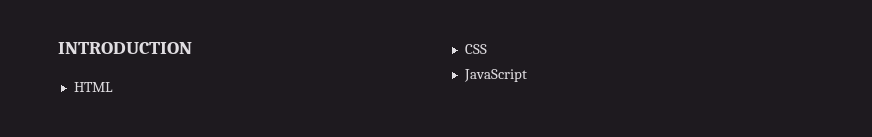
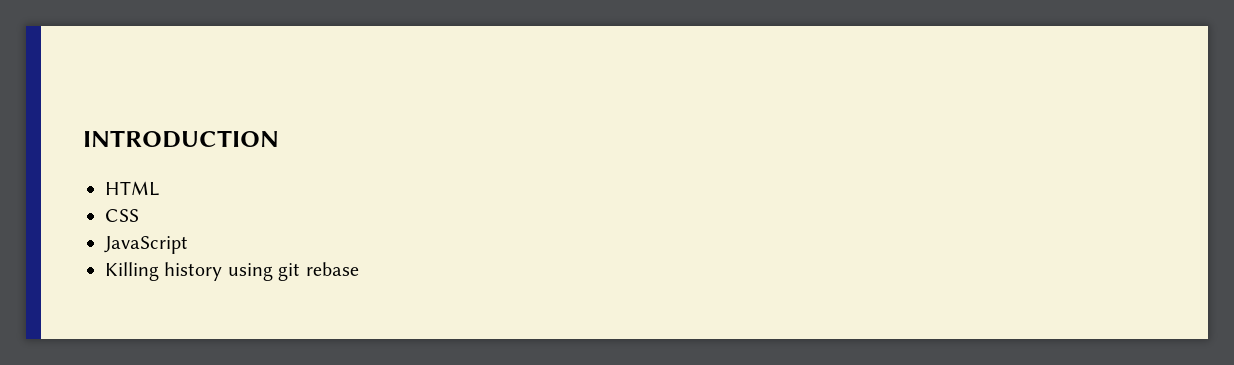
(527, 75) none -> [105,262,359,281] // Killing history using git rebase

